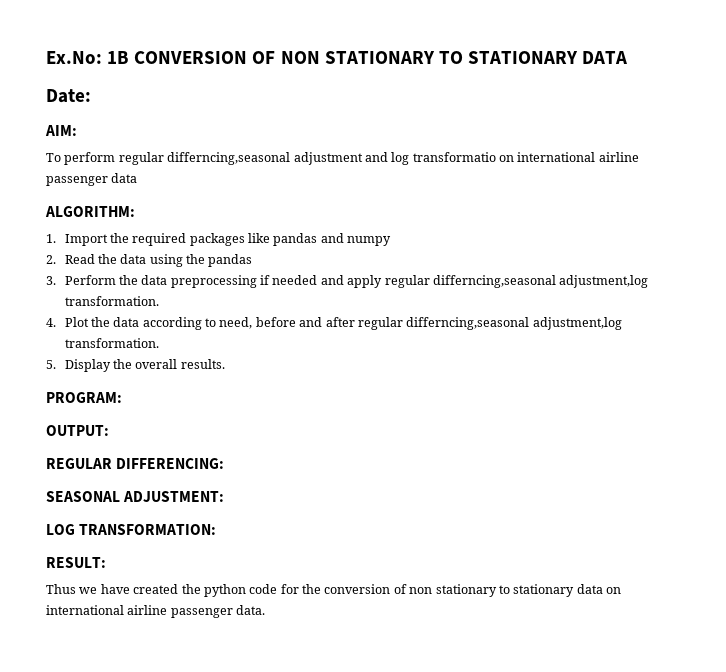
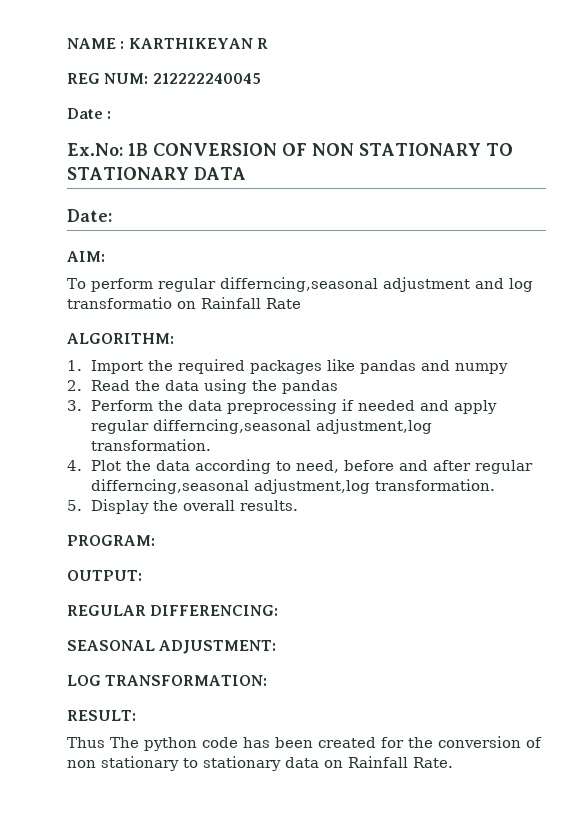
(46, 57) none -> [67,38,268,49] [67,73,261,84] [67,108,112,119] NAME : KARTHIKEYAN R // REG NUM: 212222240045 // Date : //
[517,152,639,162] [46,173,138,186] international airline passenger data -> [201,297,301,309] Rainfall Rate
[79,584,278,597] we have created the python code -> [110,737,376,751] The python code has been created
[46,605,266,618] international airline passenger data. -> [348,756,453,768] Rainfall Rate.

